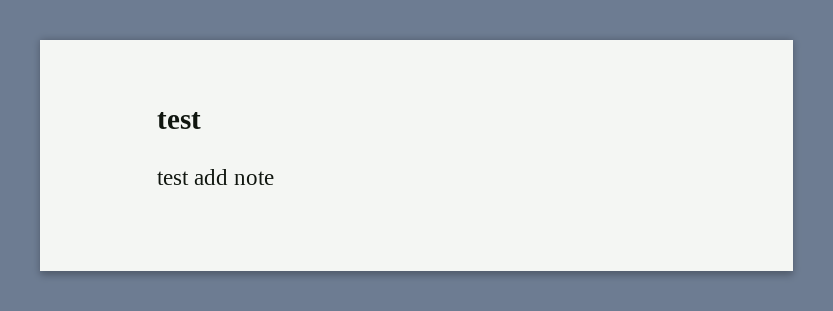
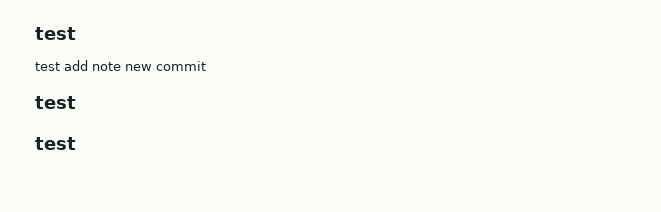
(275, 178) none -> [125,61,206,71] [35,96,76,109] [35,137,76,150] new commit // test // test

